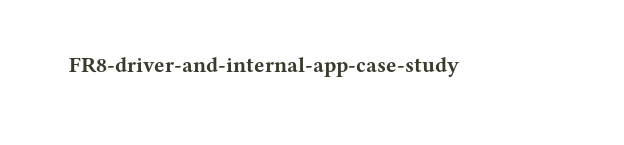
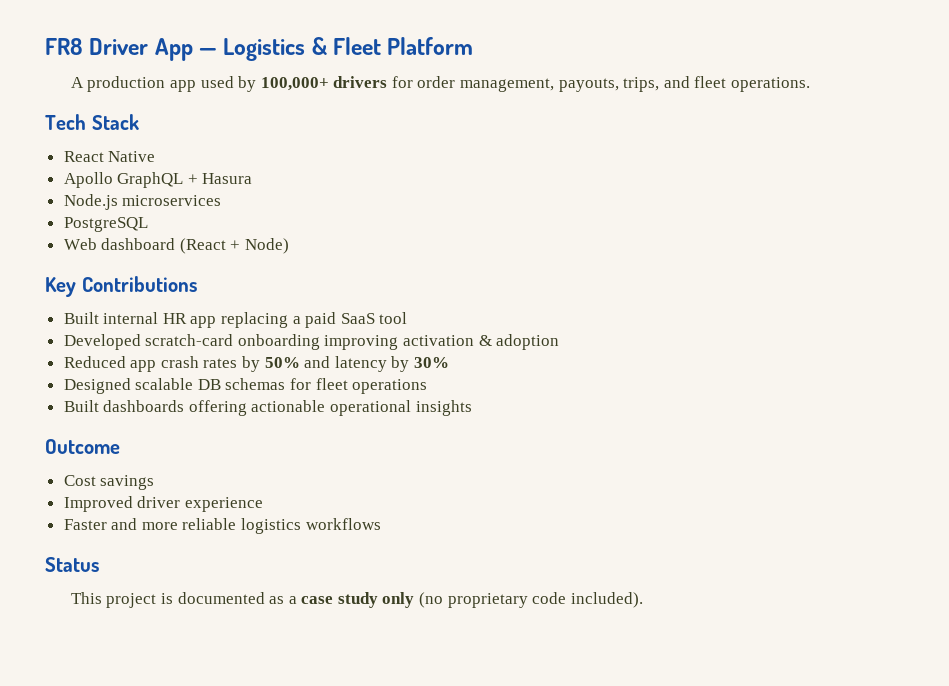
[69,57,459,77] FR8-driver-and-internal-app-case-study -> [45,37,474,61] [70,76,811,92] [45,114,139,130] [63,151,156,162] [63,172,253,188] [63,194,222,210] [63,217,148,232] [63,238,290,254] [45,276,197,297] [63,312,408,328] [63,334,560,350] [63,356,450,372] [63,378,428,394] [63,400,472,416] [45,439,120,454] [63,475,155,490] [63,496,263,512] [63,518,381,534] [45,557,99,572] [70,592,643,608] FR8 Driver App — Logistics & Fleet Platform // A production app used by 100,000+ drivers for order management, payouts, trips, and fleet operations. // Tech Stack // React Native // Apollo GraphQL + Hasura // Node.js microservices // PostgreSQL // Web dashboard (React + Node) // Key Contributions // Built internal HR app replacing a paid SaaS tool // Developed scratch-card onboarding improving activation & adoption // Reduced app crash rates by 50% and latency by 30% // Designed scalable DB schemas for fleet operations // Built dashboards offering actionable operational insights // Outcome // Cost savings // Improved driver experience // Faster and more reliable logistics workflows // Status // This project is documented as a case study only (no proprietary code included).

